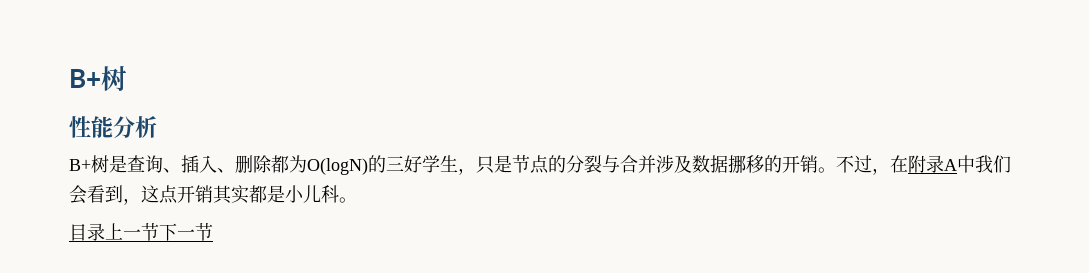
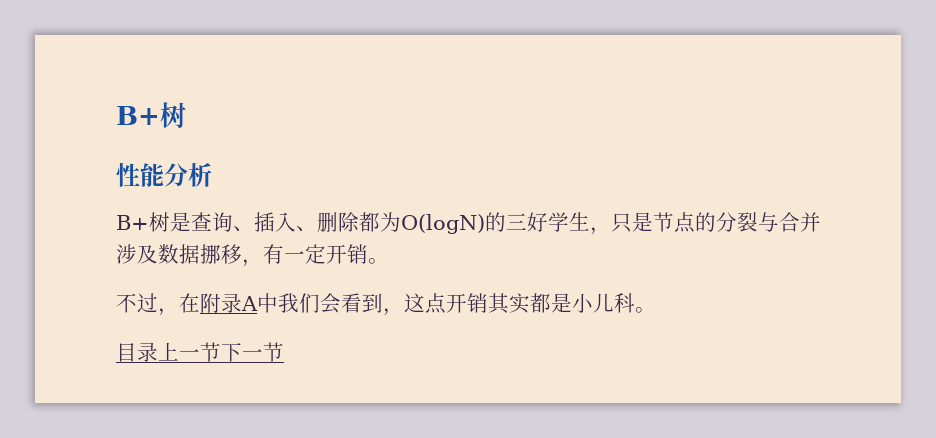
[764,155,782,173] 的 -> [242,244,326,267] ，有一定
(836, 170) none -> (389, 261) //

